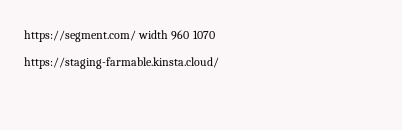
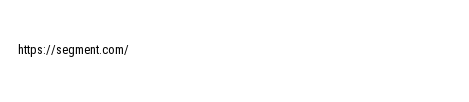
[138,30,215,40] [24,57,219,69] width 960 1070 // https://staging-farmable.kinsta.cloud/ -> (129, 50) none

